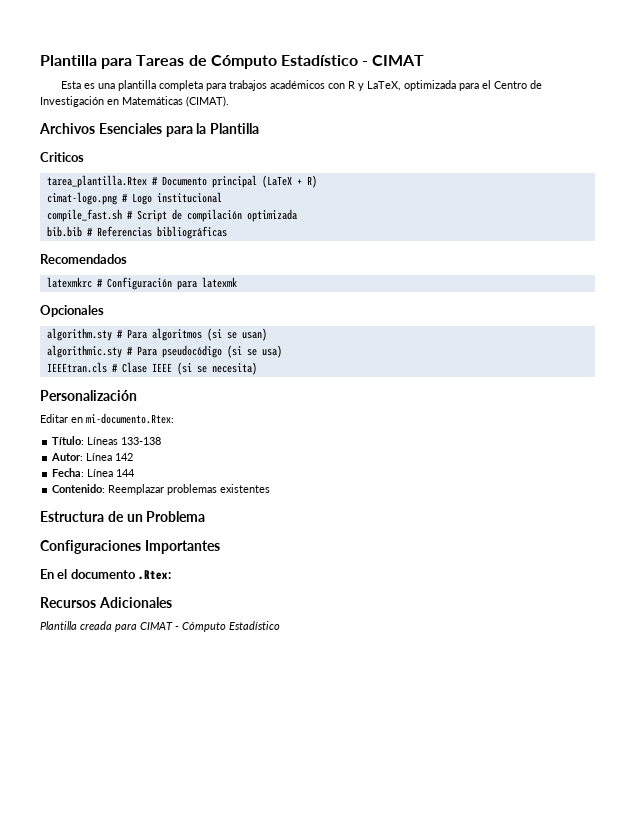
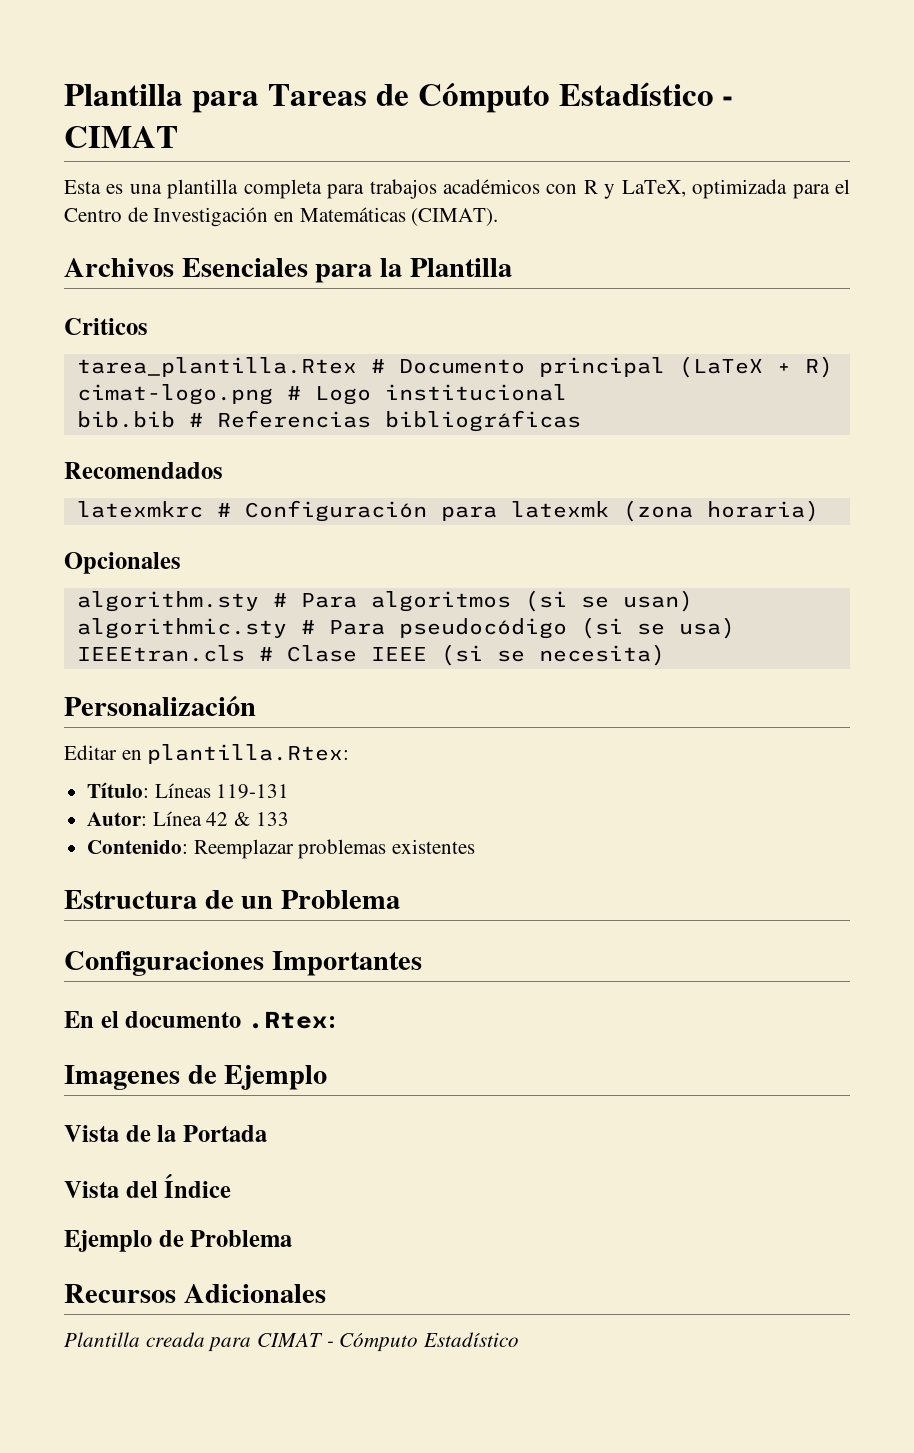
[46,209,297,222] // compile_fast.sh # Script de compilación optimizada -> (567, 392) none
(237, 282) none -> [622,500,819,522] (zona horaria)
[86,413,174,424] mi-documento.Rtex: -> [147,744,350,764] plantilla.Rtex:
[121,437,162,445] 133-138 -> [216,784,290,799] 119-131
[115,453,134,461] [52,468,136,477] 142 // Fecha: Línea 144 -> [206,812,289,826] 42 & 133
(172, 575) none -> [64,1065,328,1090] [64,1125,267,1142] [64,1173,232,1198] [64,1230,293,1252] // Imagenes de Ejemplo // Vista de la Portada // Vista del Índice // Ejemplo de Problema

